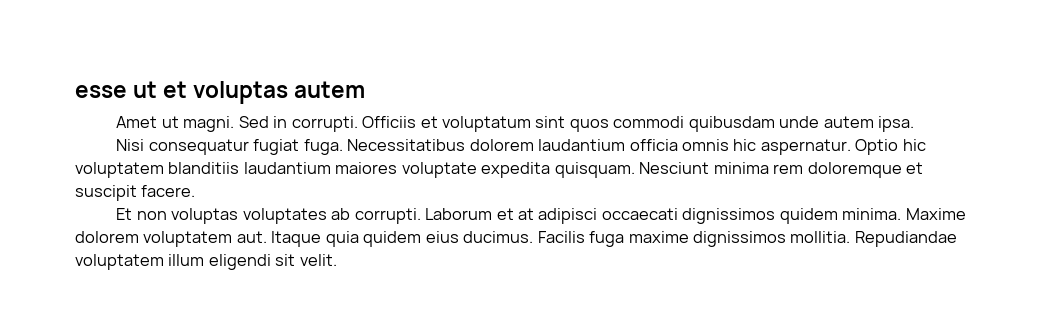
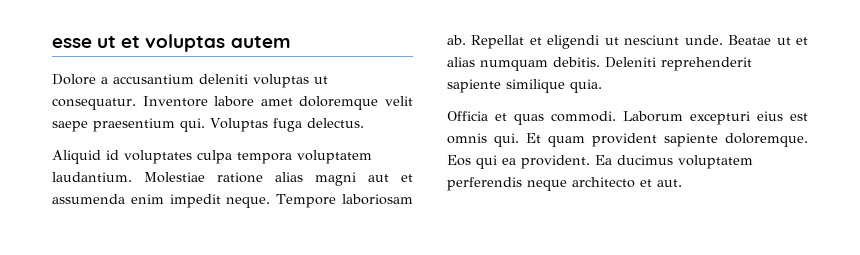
[116,116,915,132] [116,139,926,155] [75,162,924,178] [75,185,196,201] [116,208,966,224] [75,231,957,247] [75,254,337,270] Amet ut magni. Sed in corrupti. Officiis et voluptatum sint quos commodi quibusdam unde autem ipsa. // Nisi consequatur fugiat fuga. Necessitatibus dolorem laudantium officia omnis hic aspernatur. Optio hic voluptatem blanditiis laudantium maiores voluptate expedita quisquam. Nesciunt minima rem doloremque et suscipit facere. // Et non voluptas voluptates ab corrupti. Laborum et at adipisci occaecati dignissimos quidem minima. Maxime dolorem voluptatem aut. Itaque quia quidem eius ducimus. Facilis fuga maxime dignissimos mollitia. Repudiandae voluptatem illum eligendi sit velit. -> [52,74,328,88] [52,96,413,110] [52,118,364,132] [52,150,372,164] [52,172,413,186] [52,194,413,208] [447,35,808,49] [447,57,752,71] [447,79,602,93] [447,111,808,125] [447,133,808,147] [447,155,753,169] [447,177,682,191] Dolore a accusantium deleniti voluptas ut consequatur. Inventore labore amet doloremque velit saepe praesentium qui. Voluptas fuga delectus. // Aliquid id voluptates culpa tempora voluptatem laudantium. Molestiae ratione alias magni aut et assumenda enim impedit neque. Tempore laboriosam ab. Repellat et eligendi ut nesciunt unde. Beatae ut et alias numquam debitis. Deleniti reprehenderit sapiente similique quia. // Officia et quas commodi. Laborum excepturi eius est omnis qui. Et quam provident sapiente doloremque. Eos qui ea provident. Ea ducimus voluptatem perferendis neque architecto et aut.

